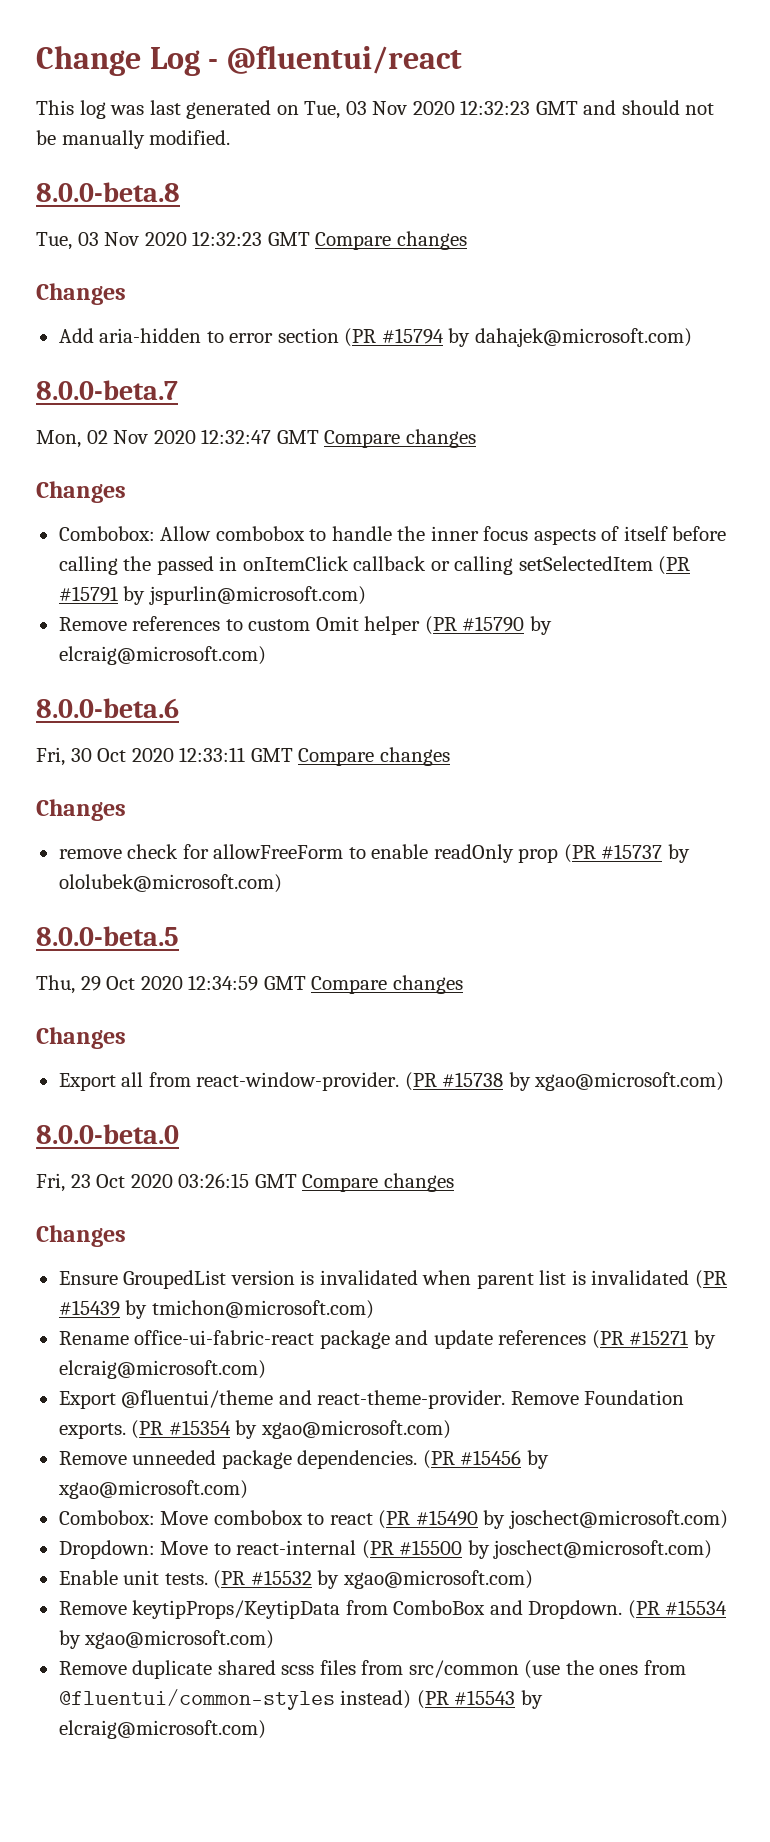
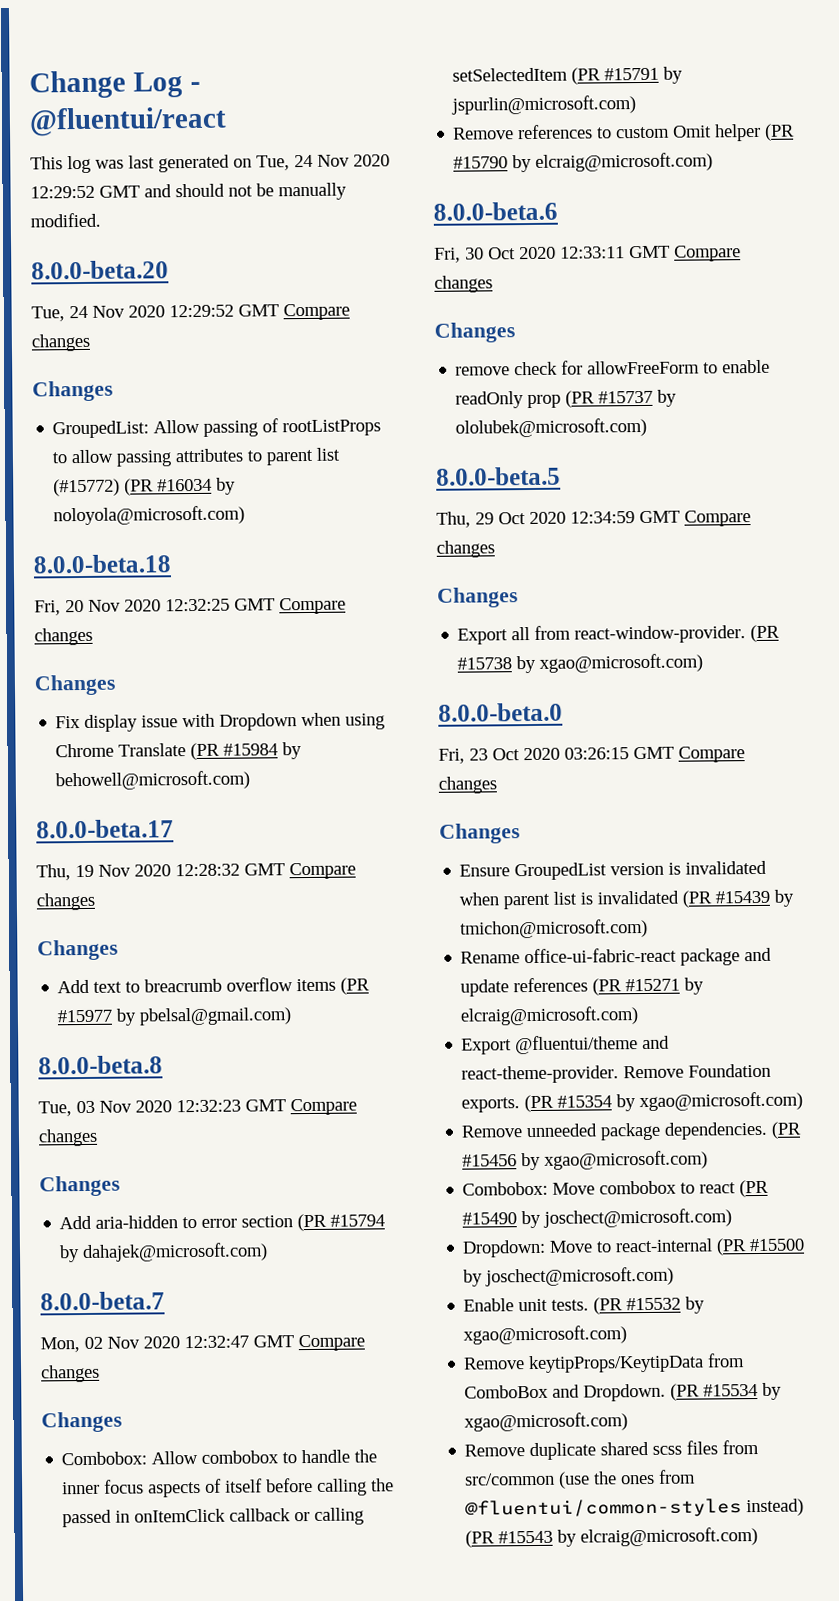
[345,100,531,115] 03 Nov 2020 12:32:23 -> [294,154,390,168] [30,185,95,199] 24 Nov 2020 12:29:52
(231, 137) none -> [31,260,169,280] [31,303,350,322] [31,333,90,352] [32,380,113,402] [52,418,382,439] [52,447,341,467] [53,477,237,497] [53,505,246,526] [33,554,171,574] [34,597,346,616] [34,627,93,646] [34,674,116,696] [55,712,386,732] [55,742,303,761] [55,770,251,791] [36,819,174,839] [36,862,356,881] [36,892,95,911] [37,939,118,961] [57,977,371,995] [57,1007,292,1026] // 8.0.0-beta.20 // Tue, 24 Nov 2020 12:29:52 GMT Compare changes // Changes // GroupedList: Allow passing of rootListProps to allow passing attributes to parent list (#15772) (PR #16034 by noloyola@microsoft.com) // 8.0.0-beta.18 // Fri, 20 Nov 2020 12:32:25 GMT Compare changes // Changes // Fix display issue with Dropdown when using Chrome Translate (PR #15984 by behowell@microsoft.com) // 8.0.0-beta.17 // Thu, 19 Nov 2020 12:28:32 GMT Compare changes // Changes // Add text to breacrumb overflow items (PR #15977 by pbelsal@gmail.com)

